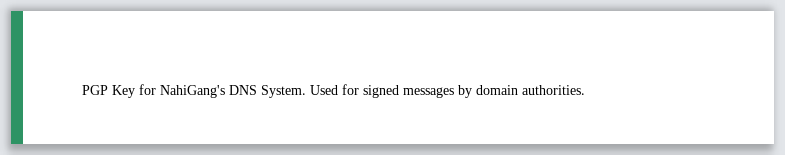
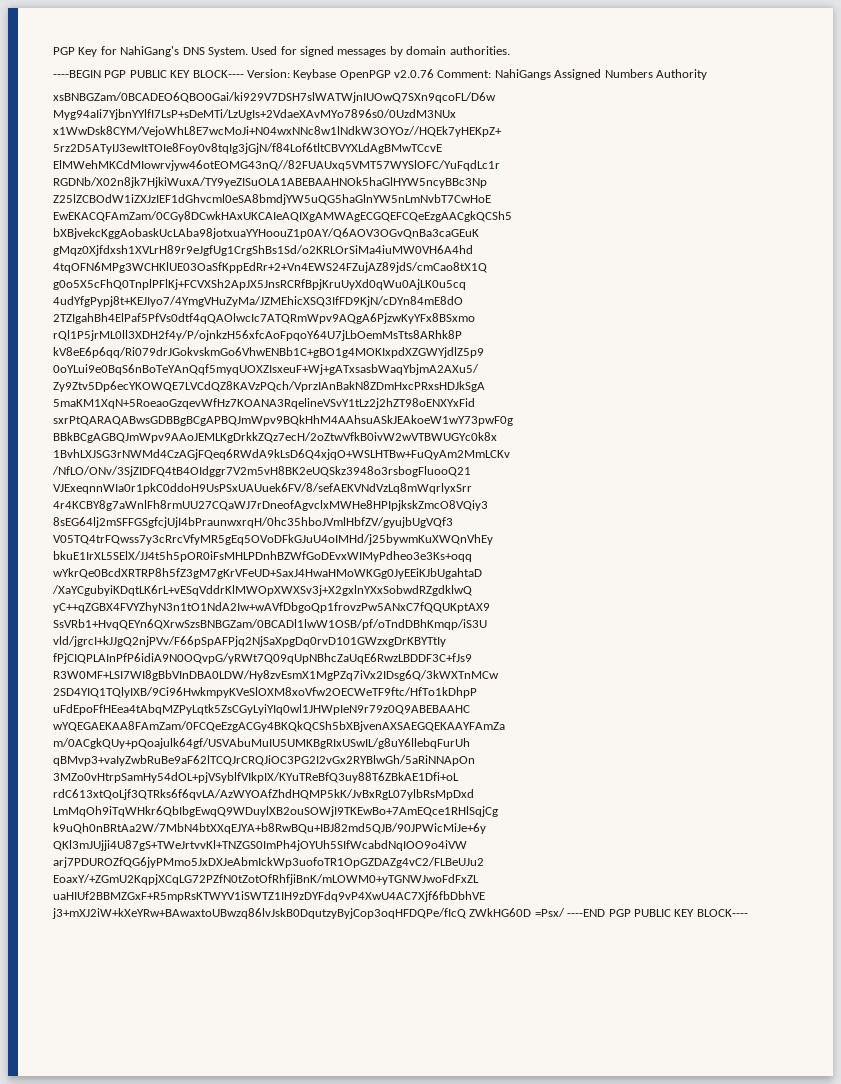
(586, 90) none -> [53,69,707,80] [53,92,496,103] [53,109,456,120] [53,126,502,137] [53,143,442,154] [53,160,500,171] [53,177,487,188] [53,194,491,205] [53,211,512,222] [53,228,479,239] [53,245,473,256] [53,262,487,273] [53,279,466,290] [53,296,463,307] [53,313,475,324] [53,330,462,341] [53,347,484,358] [53,364,479,375] [53,381,485,392] [53,398,475,409] [53,415,513,426] [53,432,497,443] [53,449,510,460] [52,466,471,477] [53,483,472,494] [53,500,488,511] [53,517,453,528] [53,534,493,545] [53,551,472,562] [53,568,482,579] [52,585,472,596] [53,602,490,613] [53,619,487,630] [53,636,446,647] [53,653,472,664] [53,670,499,681] [53,687,477,698] [53,704,470,715] [53,721,505,732] [53,738,470,749] [53,755,475,766] [53,772,459,783] [53,789,474,800] [53,806,498,817] [53,823,486,834] [53,840,467,851] [53,857,484,868] [53,874,479,885] [53,891,485,902] [52,908,748,919] // ----BEGIN PGP PUBLIC KEY BLOCK---- Version: Keybase OpenPGP v2.0.76 Comment: NahiGangs Assigned Numbers Authority // xsBNBGZam/0BCADEO6QBO0Gai/ki929V7DSH7slWATWjnIUOwQ7SXn9qcoFL/D6w Myg94aIi7YjbnYYlfI7LsP+sDeMTi/LzUgIs+2VdaeXAvMYo7896s0/0UzdM3NUx x1WwDsk8CYM/VejoWhL8E7wcMoJi+N04wxNNc8w1lNdkW3OYOz//HQEk7yHEKpZ+ 5rz2D5ATyIJ3ewItTOIe8Foy0v8tqIg3jGjN/f84Lof6tltCBVYXLdAgBMwTCcvE ElMWehMKCdMIowrvjyw46otEOMG43nQ//82FUAUxq5VMT57WYSlOFC/YuFqdLc1r RGDNb/X02n8jk7HjkiWuxA/TY9yeZISuOLA1ABEBAAHNOk5haGlHYW5ncyBBc3Np Z25lZCBOdW1iZXJzIEF1dGhvcml0eSA8bmdjYW5uQG5haGlnYW5nLmNvbT7CwHoE EwEKACQFAmZam/0CGy8DCwkHAxUKCAIeAQIXgAMWAgECGQEFCQeEzgAACgkQCSh5 bXBjvekcKggAobaskUcLAba98jotxuaYYHoouZ1p0AY/Q6AOV3OGvQnBa3caGEuK gMqz0Xjfdxsh1XVLrH89r9eJgfUg1CrgShBs1Sd/o2KRLOrSiMa4iuMW0VH6A4hd 4tqOFN6MPg3WCHKlUE03OaSfKppEdRr+2+Vn4EWS24FZujAZ89jdS/cmCao8tX1Q g0o5X5cFhQ0TnplPFlKj+FCVXSh2ApJX5JnsRCRfBpjKruUyXd0qWu0AjLK0u5cq 4udYfgPypj8t+KEJIyo7/4YmgVHuZyMa/JZMEhicXSQ3IfFD9KjN/cDYn84mE8dO 2TZIgahBh4ElPaf5PfVs0dtf4qQAOlwcIc7ATQRmWpv9AQgA6PjzwKyYFx8BSxmo rQl1P5jrML0ll3XDH2f4y/P/ojnkzH56xfcAoFpqoY64U7jLbOemMsTts8ARhk8P kV8eE6p6qq/Ri079drJGokvskmGo6VhwENBb1C+gBO1g4MOKIxpdXZGWYjdlZ5p9 0oYLui9e0BqS6nBoTeYAnQqf5myqUOXZIsxeuF+Wj+gATxsasbWaqYbjmA2AXu5/ Zy9Ztv5Dp6ecYKOWQE7LVCdQZ8KAVzPQch/VprzIAnBakN8ZDmHxcPRxsHDJkSgA 5maKM1XqN+5RoeaoGzqevWfHz7KOANA3RqelineVSvY1tLz2j2hZT98oENXYxFid sxrPtQARAQABwsGDBBgBCgAPBQJmWpv9BQkHhM4AAhsuASkJEAkoeW1wY73pwF0g BBkBCgAGBQJmWpv9AAoJEMLKgDrkkZQz7ecH/2oZtwVfkB0ivW2wVTBWUGYc0k8x 1BvhLXJSG3rNWMd4CzAGjFQeq6RWdA9kLsD6Q4xjqO+WSLHTBw+FuQyAm2MmLCKv /NfLO/ONv/3SjZIDFQ4tB4OIdggr7V2m5vH8BK2eUQSkz3948o3rsbogFluooQ21 VJExeqnnWIa0r1pkC0ddoH9UsPSxUAUuek6FV/8/sefAEKVNdVzLq8mWqrlyxSrr 4r4KCBY8g7aWnlFh8rmUU27CQaWJ7rDneofAgvclxMWHe8HPIpjkskZmcO8VQiy3 8sEG64lj2mSFFGSgfcjUjI4bPraunwxrqH/0hc35hboJVmlHbfZV/gyujbUgVQf3 V05TQ4trFQwss7y3cRrcVfyMR5gEq5OVoDFkGJuU4oIMHd/j25bywmKuXWQnVhEy bkuE1IrXL5SElX/JJ4t5h5pOR0iFsMHLPDnhBZWfGoDEvxWIMyPdheo3e3Ks+oqq wYkrQe0BcdXRTRP8h5fZ3gM7gKrVFeUD+SaxJ4HwaHMoWKGg0JyEEiKJbUgahtaD /XaYCgubyiKDqtLK6rL+vESqVddrKlMWOpXWXSv3j+X2gxlnYXxSobwdRZgdklwQ yC++qZGBX4FVYZhyN3n1tO1NdA2Iw+wAVfDbgoQp1frovzPw5ANxC7fQQUKptAX9 SsVRb1+HvqQEYn6QXrwSzsBNBGZam/0BCADl1lwW1OSB/pf/oTndDBhKmqp/iS3U vld/jgrcI+kJJgQ2njPVv/F66pSpAFPjq2NjSaXpgDq0rvD101GWzxgDrKBYTtIy fPjCIQPLAInPfP6idiA9N0OQvpG/yRWt7Q09qUpNBhcZaUqE6RwzLBDDF3C+fJs9 R3W0MF+LSI7WI8gBbVInDBA0LDW/Hy8zvEsmX1MgPZq7iVx2IDsg6Q/3kWXTnMCw 2SD4YIQ1TQlyIXB/9Ci96HwkmpyKVeSlOXM8xoVfw2OECWeTF9ftc/HfTo1kDhpP uFdEpoFfHEea4tAbqMZPyLqtk5ZsCGyLyiYIq0wl1JHWpIeN9r79z0Q9ABEBAAHC wYQEGAEKAA8FAmZam/0FCQeEzgACGy4BKQkQCSh5bXBjvenAXSAEGQEKAAYFAmZa m/0ACgkQUy+pQoajulk64gf/USVAbuMuIU5UMKBgRIxUSwIL/g8uY6llebqFurUh qBMvp3+vaIyZwbRuBe9aF62lTCQJrCRQJiOC3PG2I2vGx2RYBlwGh/5aRiNNApOn 3MZo0vHtrpSamHy54dOL+pjVSyblfVIkpIX/KYuTReBfQ3uy88T6ZBkAE1Dfi+oL rdC613xtQoLjf3QTRks6f6qvLA/AzWYOAfZhdHQMP5kK/JvBxRgL07ylbRsMpDxd LmMqOh9iTqWHkr6QbIbgEwqQ9WDuylXB2ouSOWjI9TKEwBo+7AmEQce1RHlSqjCg k9uQh0nBRtAa2W/7MbN4btXXqEJYA+b8RwBQu+IBJ82md5QJB/90JPWicMiJe+6y QKl3mJUjji4U87gS+TWeJrtvvKl+TNZGS0ImPh4jOYUh5SIfWcabdNqIOO9o4iVW arj7PDUROZfQG6jyPMmo5JxDXJeAbmIckWp3uofoTR1OpGZDAZg4vC2/FLBeUJu2 EoaxY/+ZGmU2KqpjXCqLG72PZfN0tZotOfRhfjiBnK/mLOWM0+yTGNWJwoFdFxZL uaHIUf2BBMZGxF+R5mpRsKTWYV1iSWTZ1IH9zDYFdq9vP4XwU4AC7Xjf6fbDbhVE j3+mXJ2iW+kXeYRw+BAwaxtoUBwzq86lvJskB0DqutzyByjCop3oqHFDQPe/fIcQ ZWkHG60D =Psx/ ----END PGP PUBLIC KEY BLOCK----

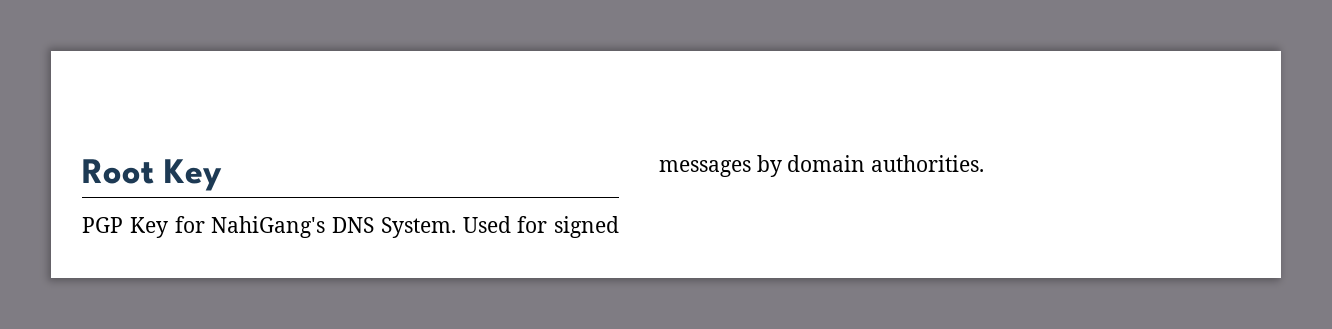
(53, 51) none -> [82,159,222,191] Root Key //
[53,69,707,80] [53,92,496,103] [53,109,456,120] [53,126,502,137] [53,143,442,154] [53,160,500,171] [53,177,487,188] [53,194,491,205] [53,211,512,222] [53,228,479,239] [53,245,473,256] [53,262,487,273] [53,279,466,290] [53,296,463,307] [53,313,475,324] [53,330,462,341] [53,347,484,358] [53,364,479,375] [53,381,485,392] [53,398,475,409] [53,415,513,426] [53,432,497,443] [53,449,510,460] [52,466,471,477] [53,483,472,494] [53,500,488,511] [53,517,453,528] [53,534,493,545] [53,551,472,562] [53,568,482,579] [52,585,472,596] [53,602,490,613] [53,619,487,630] [53,636,446,647] [53,653,472,664] [53,670,499,681] [53,687,477,698] [53,704,470,715] [53,721,505,732] [53,738,470,749] [53,755,475,766] [53,772,459,783] [53,789,474,800] [53,806,498,817] [53,823,486,834] [53,840,467,851] [53,857,484,868] [53,874,479,885] [53,891,485,902] [52,908,748,919] // ----BEGIN PGP PUBLIC KEY BLOCK---- Version: Keybase OpenPGP v2.0.76 Comment: NahiGangs Assigned Numbers Authority // xsBNBGZam/0BCADEO6QBO0Gai/ki929V7DSH7slWATWjnIUOwQ7SXn9qcoFL/D6w Myg94aIi7YjbnYYlfI7LsP+sDeMTi/LzUgIs+2VdaeXAvMYo7896s0/0UzdM3NUx x1WwDsk8CYM/VejoWhL8E7wcMoJi+N04wxNNc8w1lNdkW3OYOz//HQEk7yHEKpZ+ 5rz2D5ATyIJ3ewItTOIe8Foy0v8tqIg3jGjN/f84Lof6tltCBVYXLdAgBMwTCcvE ElMWehMKCdMIowrvjyw46otEOMG43nQ//82FUAUxq5VMT57WYSlOFC/YuFqdLc1r RGDNb/X02n8jk7HjkiWuxA/TY9yeZISuOLA1ABEBAAHNOk5haGlHYW5ncyBBc3Np Z25lZCBOdW1iZXJzIEF1dGhvcml0eSA8bmdjYW5uQG5haGlnYW5nLmNvbT7CwHoE EwEKACQFAmZam/0CGy8DCwkHAxUKCAIeAQIXgAMWAgECGQEFCQeEzgAACgkQCSh5 bXBjvekcKggAobaskUcLAba98jotxuaYYHoouZ1p0AY/Q6AOV3OGvQnBa3caGEuK gMqz0Xjfdxsh1XVLrH89r9eJgfUg1CrgShBs1Sd/o2KRLOrSiMa4iuMW0VH6A4hd 4tqOFN6MPg3WCHKlUE03OaSfKppEdRr+2+Vn4EWS24FZujAZ89jdS/cmCao8tX1Q g0o5X5cFhQ0TnplPFlKj+FCVXSh2ApJX5JnsRCRfBpjKruUyXd0qWu0AjLK0u5cq 4udYfgPypj8t+KEJIyo7/4YmgVHuZyMa/JZMEhicXSQ3IfFD9KjN/cDYn84mE8dO 2TZIgahBh4ElPaf5PfVs0dtf4qQAOlwcIc7ATQRmWpv9AQgA6PjzwKyYFx8BSxmo rQl1P5jrML0ll3XDH2f4y/P/ojnkzH56xfcAoFpqoY64U7jLbOemMsTts8ARhk8P kV8eE6p6qq/Ri079drJGokvskmGo6VhwENBb1C+gBO1g4MOKIxpdXZGWYjdlZ5p9 0oYLui9e0BqS6nBoTeYAnQqf5myqUOXZIsxeuF+Wj+gATxsasbWaqYbjmA2AXu5/ Zy9Ztv5Dp6ecYKOWQE7LVCdQZ8KAVzPQch/VprzIAnBakN8ZDmHxcPRxsHDJkSgA 5maKM1XqN+5RoeaoGzqevWfHz7KOANA3RqelineVSvY1tLz2j2hZT98oENXYxFid sxrPtQARAQABwsGDBBgBCgAPBQJmWpv9BQkHhM4AAhsuASkJEAkoeW1wY73pwF0g BBkBCgAGBQJmWpv9AAoJEMLKgDrkkZQz7ecH/2oZtwVfkB0ivW2wVTBWUGYc0k8x 1BvhLXJSG3rNWMd4CzAGjFQeq6RWdA9kLsD6Q4xjqO+WSLHTBw+FuQyAm2MmLCKv /NfLO/ONv/3SjZIDFQ4tB4OIdggr7V2m5vH8BK2eUQSkz3948o3rsbogFluooQ21 VJExeqnnWIa0r1pkC0ddoH9UsPSxUAUuek6FV/8/sefAEKVNdVzLq8mWqrlyxSrr 4r4KCBY8g7aWnlFh8rmUU27CQaWJ7rDneofAgvclxMWHe8HPIpjkskZmcO8VQiy3 8sEG64lj2mSFFGSgfcjUjI4bPraunwxrqH/0hc35hboJVmlHbfZV/gyujbUgVQf3 V05TQ4trFQwss7y3cRrcVfyMR5gEq5OVoDFkGJuU4oIMHd/j25bywmKuXWQnVhEy bkuE1IrXL5SElX/JJ4t5h5pOR0iFsMHLPDnhBZWfGoDEvxWIMyPdheo3e3Ks+oqq wYkrQe0BcdXRTRP8h5fZ3gM7gKrVFeUD+SaxJ4HwaHMoWKGg0JyEEiKJbUgahtaD /XaYCgubyiKDqtLK6rL+vESqVddrKlMWOpXWXSv3j+X2gxlnYXxSobwdRZgdklwQ yC++qZGBX4FVYZhyN3n1tO1NdA2Iw+wAVfDbgoQp1frovzPw5ANxC7fQQUKptAX9 SsVRb1+HvqQEYn6QXrwSzsBNBGZam/0BCADl1lwW1OSB/pf/oTndDBhKmqp/iS3U vld/jgrcI+kJJgQ2njPVv/F66pSpAFPjq2NjSaXpgDq0rvD101GWzxgDrKBYTtIy fPjCIQPLAInPfP6idiA9N0OQvpG/yRWt7Q09qUpNBhcZaUqE6RwzLBDDF3C+fJs9 R3W0MF+LSI7WI8gBbVInDBA0LDW/Hy8zvEsmX1MgPZq7iVx2IDsg6Q/3kWXTnMCw 2SD4YIQ1TQlyIXB/9Ci96HwkmpyKVeSlOXM8xoVfw2OECWeTF9ftc/HfTo1kDhpP uFdEpoFfHEea4tAbqMZPyLqtk5ZsCGyLyiYIq0wl1JHWpIeN9r79z0Q9ABEBAAHC wYQEGAEKAA8FAmZam/0FCQeEzgACGy4BKQkQCSh5bXBjvenAXSAEGQEKAAYFAmZa m/0ACgkQUy+pQoajulk64gf/USVAbuMuIU5UMKBgRIxUSwIL/g8uY6llebqFurUh qBMvp3+vaIyZwbRuBe9aF62lTCQJrCRQJiOC3PG2I2vGx2RYBlwGh/5aRiNNApOn 3MZo0vHtrpSamHy54dOL+pjVSyblfVIkpIX/KYuTReBfQ3uy88T6ZBkAE1Dfi+oL rdC613xtQoLjf3QTRks6f6qvLA/AzWYOAfZhdHQMP5kK/JvBxRgL07ylbRsMpDxd LmMqOh9iTqWHkr6QbIbgEwqQ9WDuylXB2ouSOWjI9TKEwBo+7AmEQce1RHlSqjCg k9uQh0nBRtAa2W/7MbN4btXXqEJYA+b8RwBQu+IBJ82md5QJB/90JPWicMiJe+6y QKl3mJUjji4U87gS+TWeJrtvvKl+TNZGS0ImPh4jOYUh5SIfWcabdNqIOO9o4iVW arj7PDUROZfQG6jyPMmo5JxDXJeAbmIckWp3uofoTR1OpGZDAZg4vC2/FLBeUJu2 EoaxY/+ZGmU2KqpjXCqLG72PZfN0tZotOfRhfjiBnK/mLOWM0+yTGNWJwoFdFxZL uaHIUf2BBMZGxF+R5mpRsKTWYV1iSWTZ1IH9zDYFdq9vP4XwU4AC7Xjf6fbDbhVE j3+mXJ2iW+kXeYRw+BAwaxtoUBwzq86lvJskB0DqutzyByjCop3oqHFDQPe/fIcQ ZWkHG60D =Psx/ ----END PGP PUBLIC KEY BLOCK---- -> (985, 163) none

